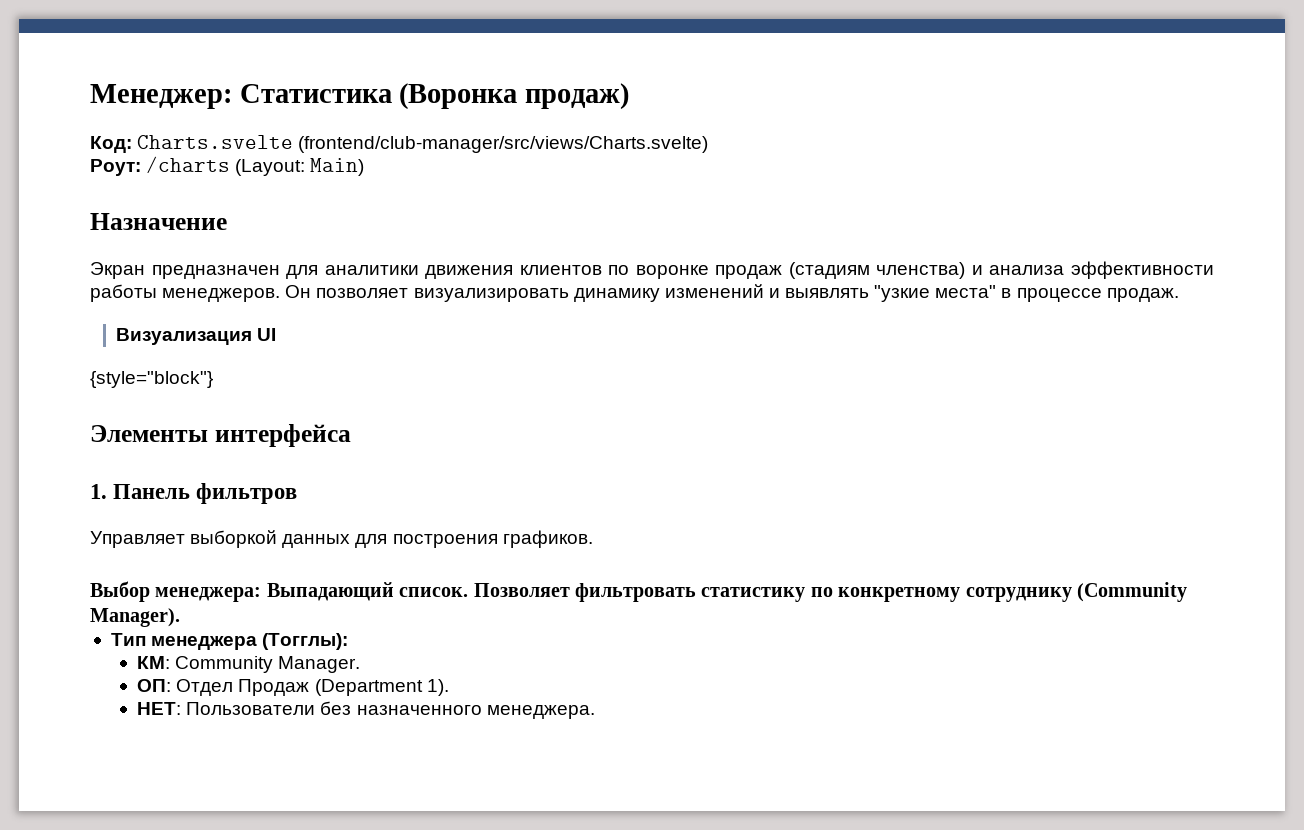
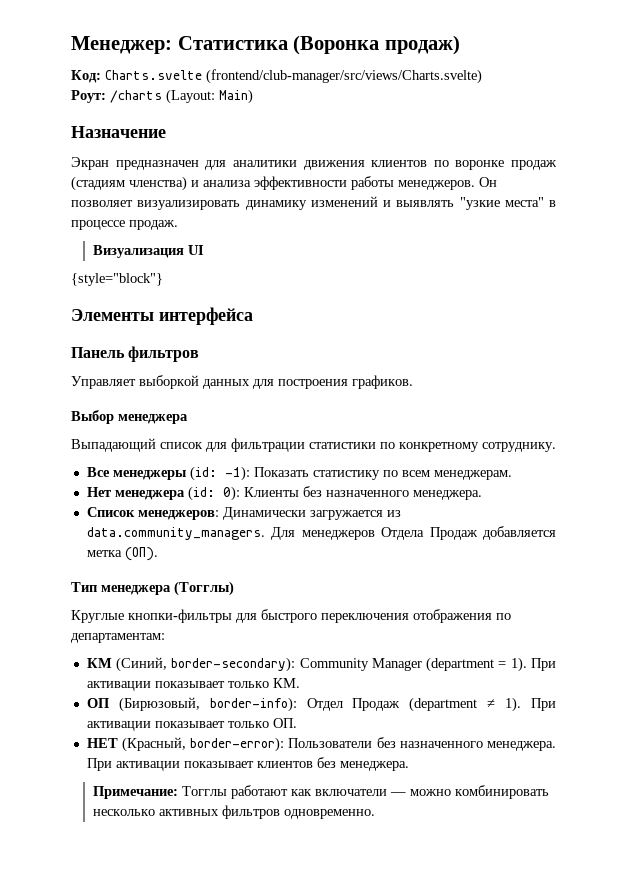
[90,484,107,499] 1. -> (253, 316) none
[155,582,1187,602] [90,608,180,627] [110,633,349,650] [137,656,361,673] [137,679,449,696] [137,701,595,719] менеджера: Выпадающий список. Позволяет фильтровать статистику по конкретному сотруднику (Community Manager). // Тип менеджера (Тогглы): // КМ: Community Manager. // ОП: Отдел Продаж (Department 1). // НЕТ: Пользователи без назначенного менеджера. -> [118,414,188,424] [71,438,556,452] [86,466,512,481] [86,486,482,501] [86,507,401,520] [86,526,556,540] [86,547,158,561] [71,581,234,596] [71,609,511,623] [71,633,165,643] [86,657,557,672] [86,678,300,691] [86,697,557,712] [86,718,297,731] [86,737,556,752] [86,757,409,771] [92,785,549,799] [92,805,375,819] менеджера // Выпадающий список для фильтрации статистики по конкретному сотруднику. // Все менеджеры (id: -1): Показать статистику по всем менеджерам. // Нет менеджера (id: 0): Клиенты без назначенного менеджера. // Список менеджеров: Динамически загружается из data.community_managers. Для менеджеров Отдела Продаж добавляется метка (ОП). // Тип менеджера (Тогглы) // Круглые кнопки-фильтры для быстрого переключения отображения по департаментам: // КМ (Синий, border-secondary): Community Manager (department = 1). При активации показывает только КМ. // ОП (Бирюзовый, border-info): Отдел Продаж (department ≠ 1). При активации показывает только ОП. // НЕТ (Красный, border-error): Пользователи без назначенного менеджера. При активации показывает клиентов без менеджера. // Примечание: Тогглы работают как включатели — можно комбинировать несколько активных фильтров одновременно.

